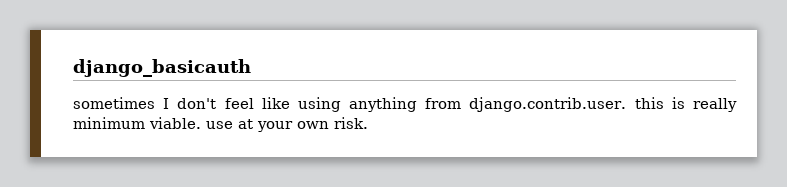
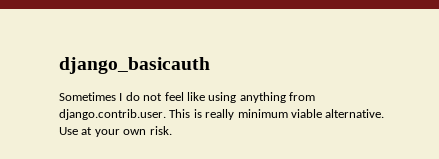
[73,97,217,109] sometimes I don't -> [59,92,163,101] Sometimes I do not
[634,97,664,109] this -> [169,109,191,118] This
[149,117,233,129] viable. use -> [290,109,385,118] [59,127,78,135] viable alternative. Use

